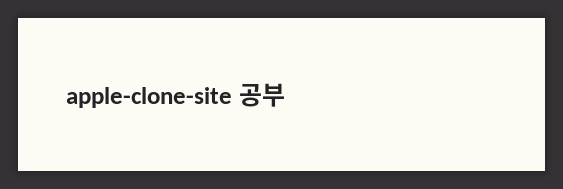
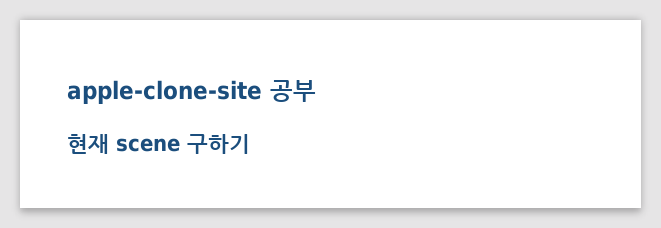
(285, 95) none -> [67,134,250,154] // 현재 scene 구하기

